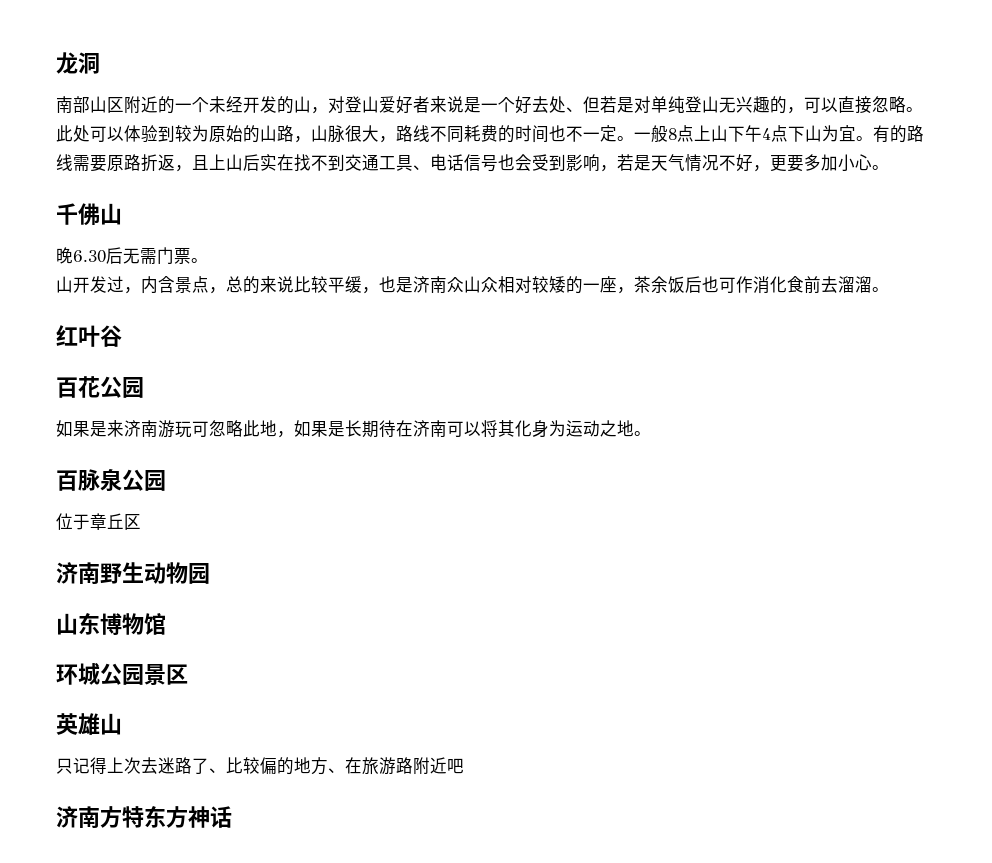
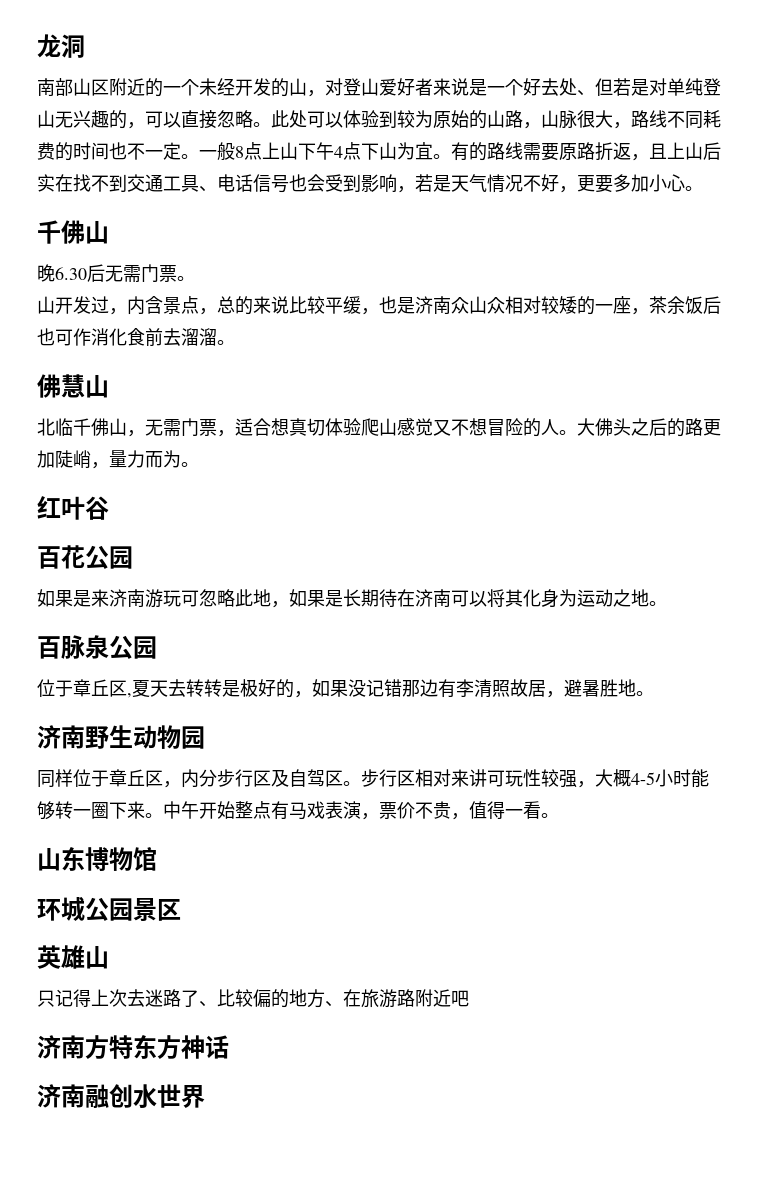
(889, 289) none -> [37,374,109,398] [37,418,721,437] [37,450,199,469] // 佛慧山 // 北临千佛山，无需门票，适合想真切体验爬山感觉又不想冒险的人。大佛头之后的路更加陡峭，量力而为。
[56,562,210,584] // 济南野生动物园 -> [127,679,654,698] [37,725,205,749] [37,769,709,788] [37,801,559,820] ,夏天去转转是极好的，如果没记错那边有李清照故居，避暑胜地。 // 济南野生动物园 // 同样位于章丘区，内分步行区及自驾区。步行区相对来讲可玩性较强，大概4-5小时能够转一圈下来。中午开始整点有马戏表演，票价不贵，值得一看。
(232, 817) none -> [37,1084,205,1108] // 济南融创水世界

